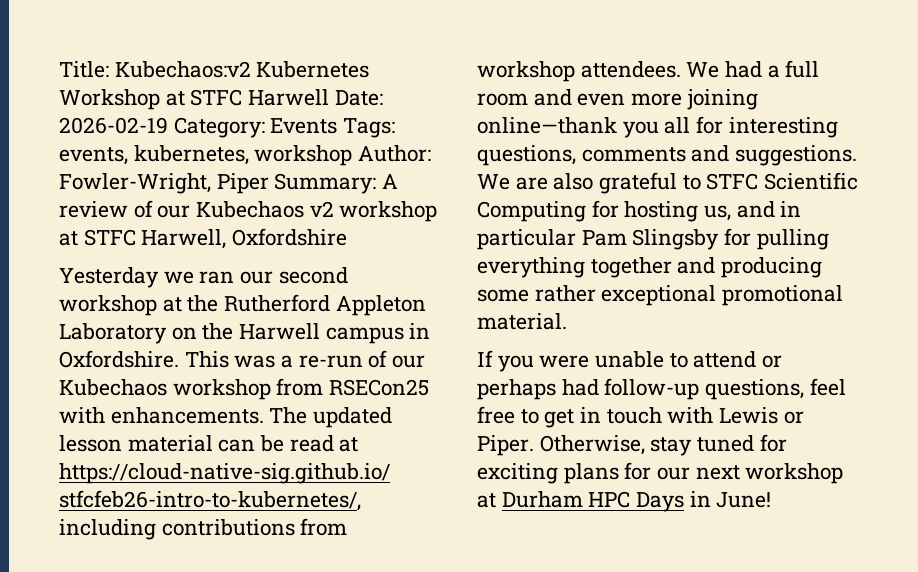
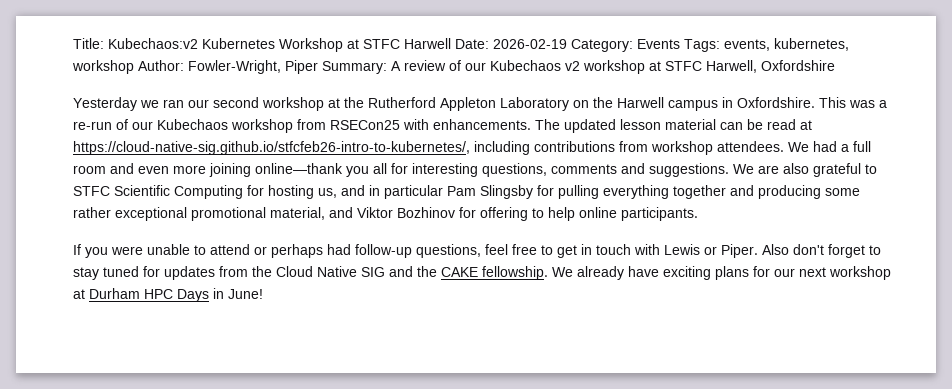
[477,313,567,330] material. -> [270,207,698,221] material, and Viktor Bozhinov for offering to help online participants.
[539,434,787,456] Otherwise, stay tuned for -> [762,244,881,258] [73,266,659,280] Also don't forget to stay tuned for updates from the Cloud Native SIG and the CAKE fellowship. We already have

